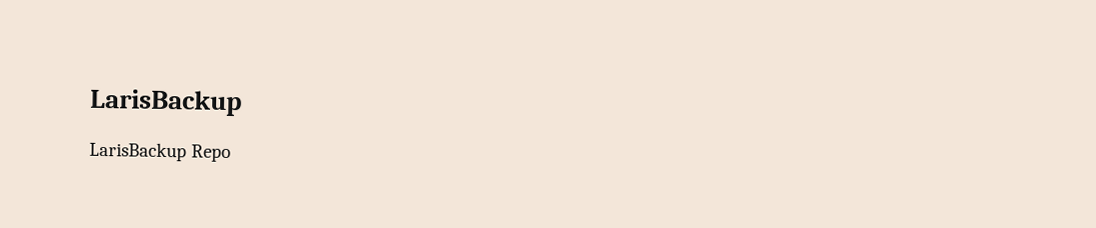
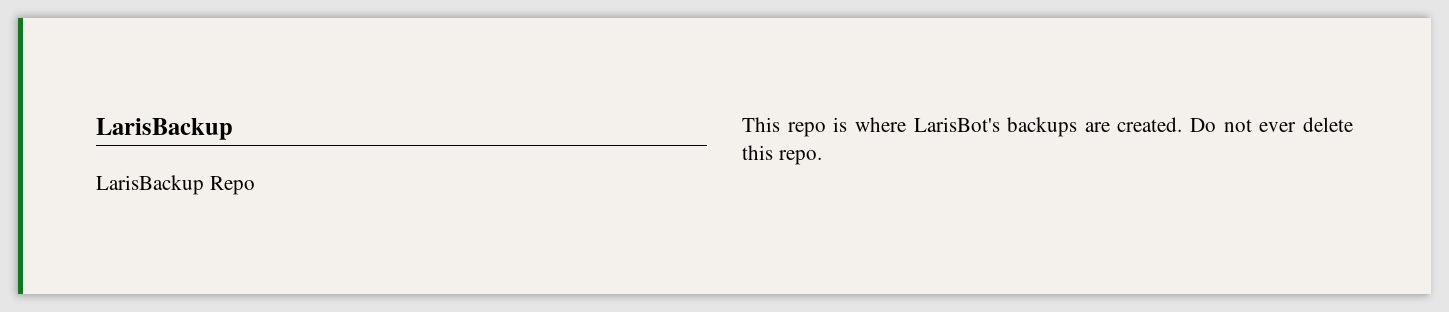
(232, 153) none -> [742,117,1353,137] [742,145,822,165] // This repo is where LarisBot's backups are created. Do not ever delete this repo.

